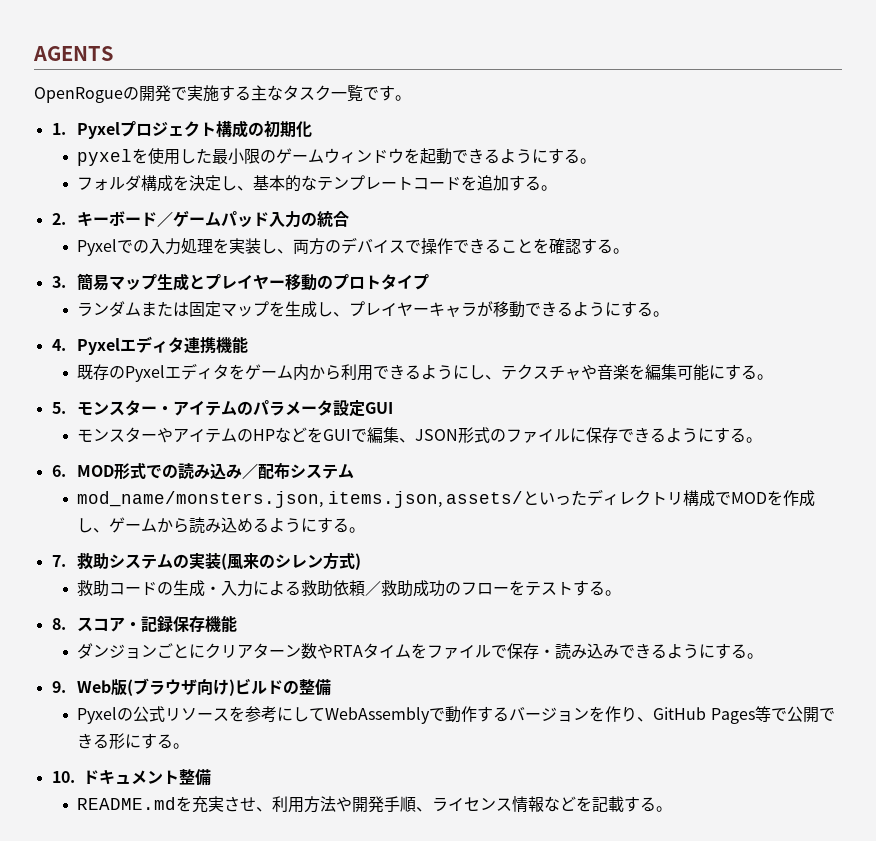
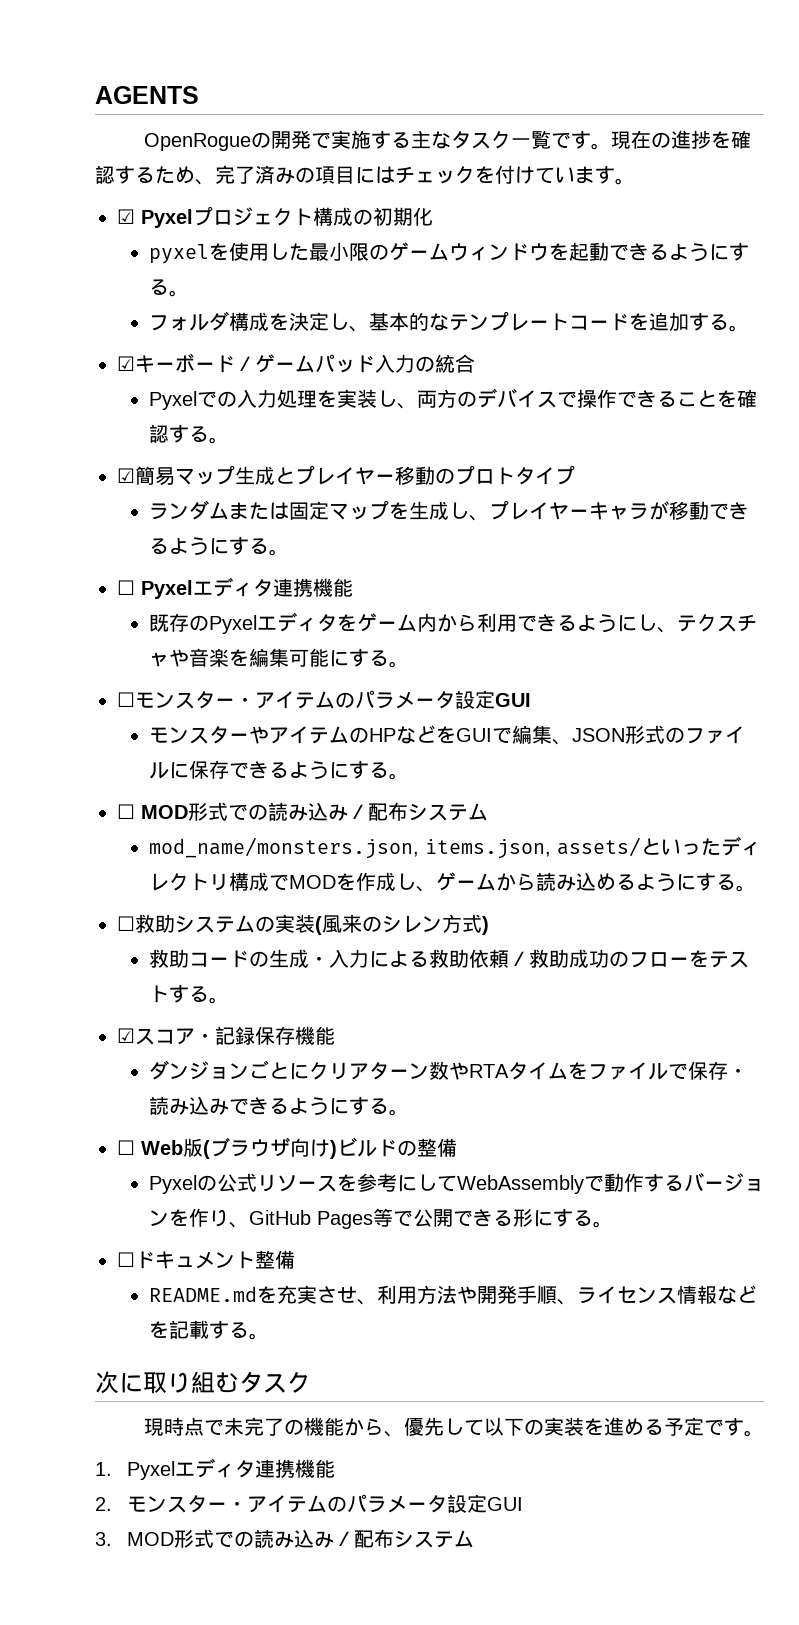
[51,123,66,135] // 1. -> [610,130,751,149] [95,165,635,185] [117,209,135,224] 現在の進捗を確認するため、完了済みの項目にはチェックを付けています。 // ☑
[51,213,66,225] 2. -> [117,356,135,371] ☑
[51,276,66,288] 3. -> [117,468,135,483] ☑
[51,339,66,351] 4. -> [117,580,135,595] ☐
[51,402,66,414] 5. -> [117,692,135,707] ☐
[51,465,66,477] 6. -> [117,804,135,819] ☐
[51,555,66,567] 7. -> [117,916,135,931] ☐
[51,618,66,630] 8. -> [117,1028,135,1043] ☑
[51,681,66,693] 9. -> [117,1140,135,1155] ☐
[51,771,75,783] 10. -> [117,1252,135,1267] ☐
(673, 809) none -> [95,1371,311,1394] [143,1417,764,1437] [95,1458,335,1480] [95,1494,523,1513] [95,1529,474,1548] // 次に取り組むタスク // 現時点で未完了の機能から、優先して以下の実装を進める予定です。 // 1. Pyxelエディタ連携機能 // 2.モンスター・アイテムのパラメータ設定GUI // 3. MOD形式での読み込み／配布システム

